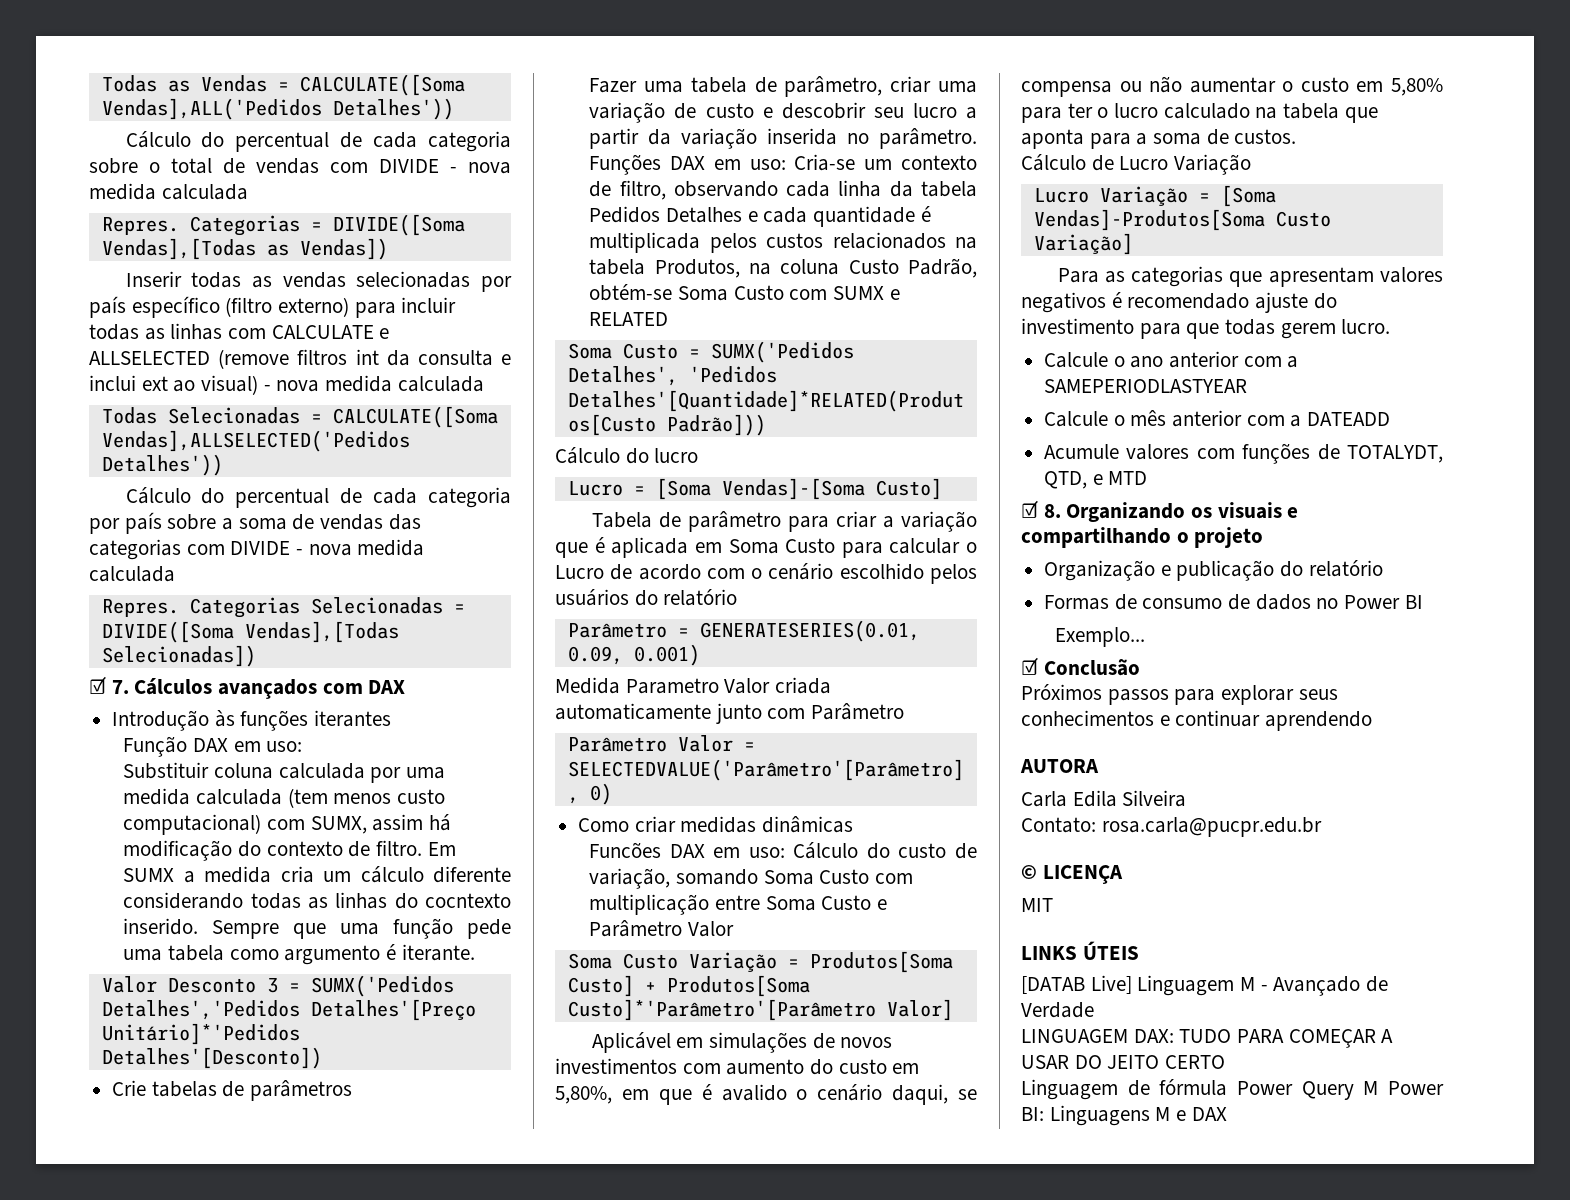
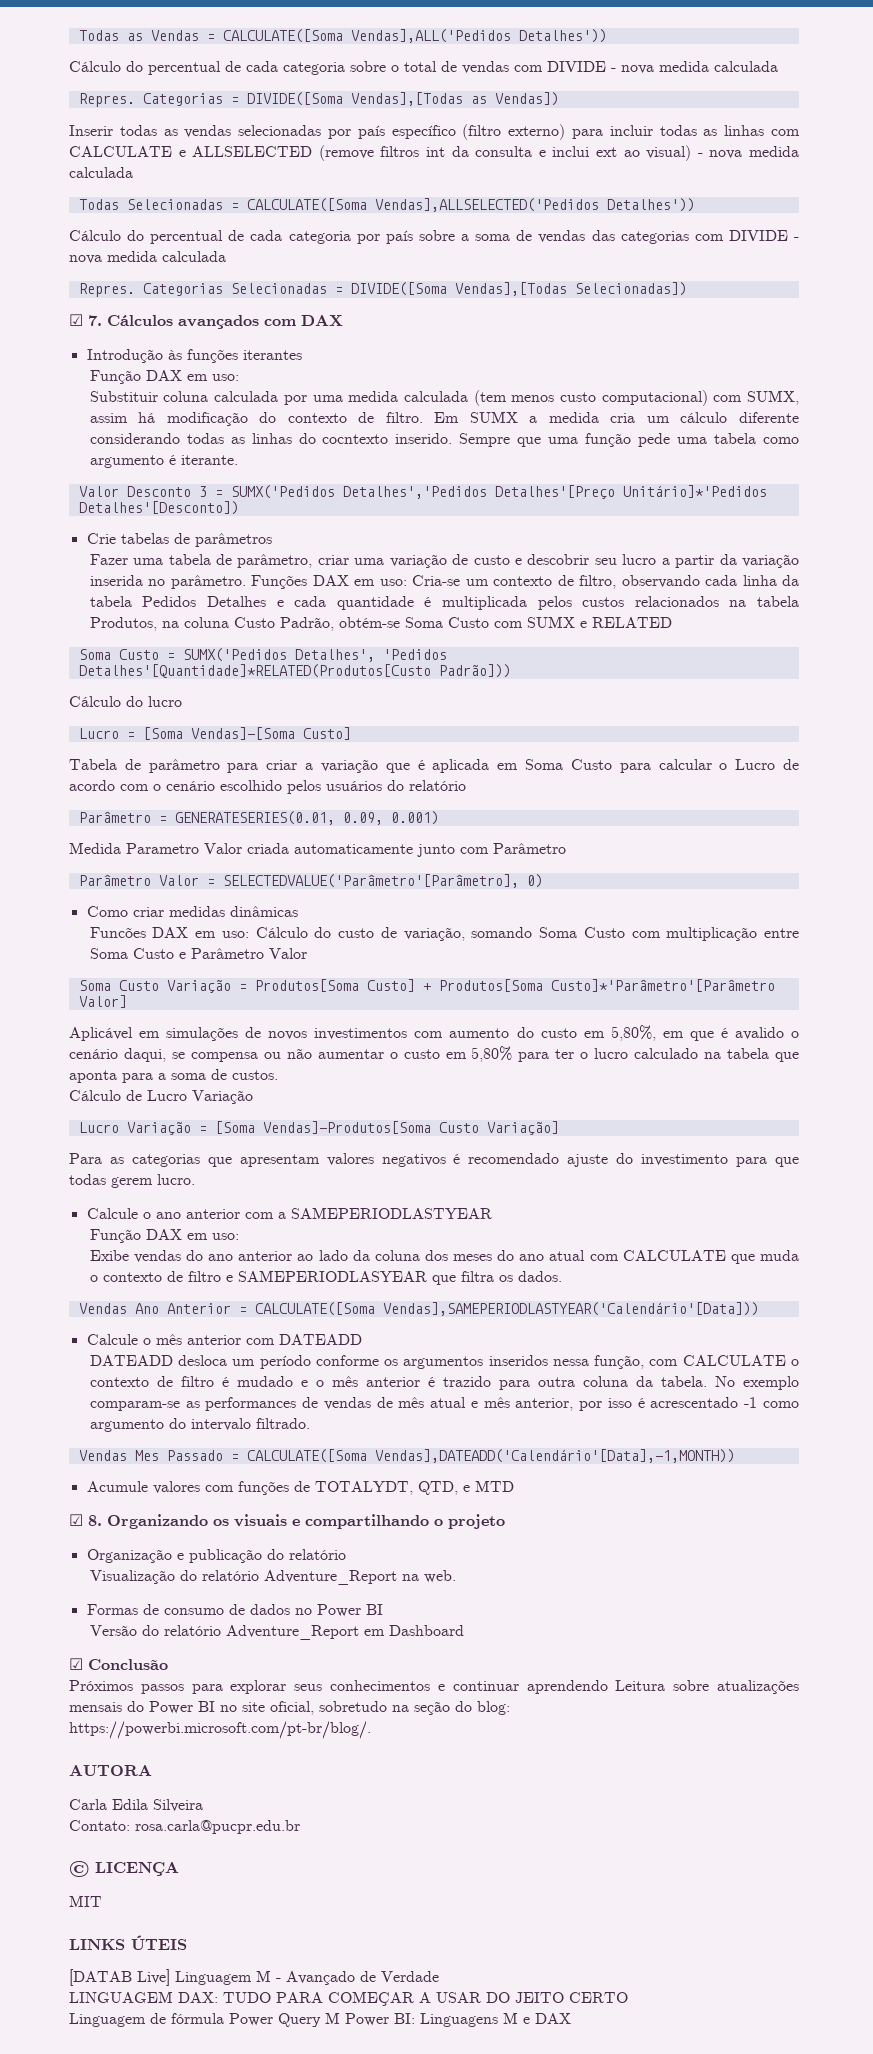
(1248, 386) none -> [89,1229,239,1243] [89,1250,799,1264] [89,1270,562,1285] [78,1302,759,1316] // Função DAX em uso: // Exibe vendas do ano anterior ao lado da coluna dos meses do ano atual com CALCULATE que muda o contexto de filtro e SAMEPERIODLASYEAR que filtra os dados. // Vendas Ano Anterior = CALCULATE([Soma Vendas],SAMEPERIODLASTYEAR('Calendário'[Data]))
[1290,412,1391,427] a DATEADD -> [278,1334,362,1345] [89,1355,799,1369] [89,1376,800,1390] [89,1397,800,1411] [89,1418,310,1432] [78,1449,735,1463] DATEADD // DATEADD desloca um período conforme os argumentos inseridos nessa função, com CALCULATE o contexto de filtro é mudado e o mês anterior é trazido para outra coluna da tabela. No exemplo comparam-se as performances de vendas de mês atual e mês anterior, por isso é acrescentado -1 como argumento do intervalo filtrado. // Vendas Mes Passado = CALCULATE([Soma Vendas],DATEADD('Calendário'[Data],-1,MONTH))
(1383, 568) none -> [89,1570,456,1585] // Visualização do relatório Adventure_Report na web.
[1055,627,1146,647] Exemplo... -> [89,1625,464,1640] Versão do relatório Adventure_Report em Dashboard
(1373, 721) none -> [615,1680,800,1694] [69,1701,510,1715] [69,1721,371,1739] Leitura sobre atualizações mensais do Power BI no site oficial, sobretudo na seção do blog: https://powerbi.microsoft.com/pt-br/blog/.

